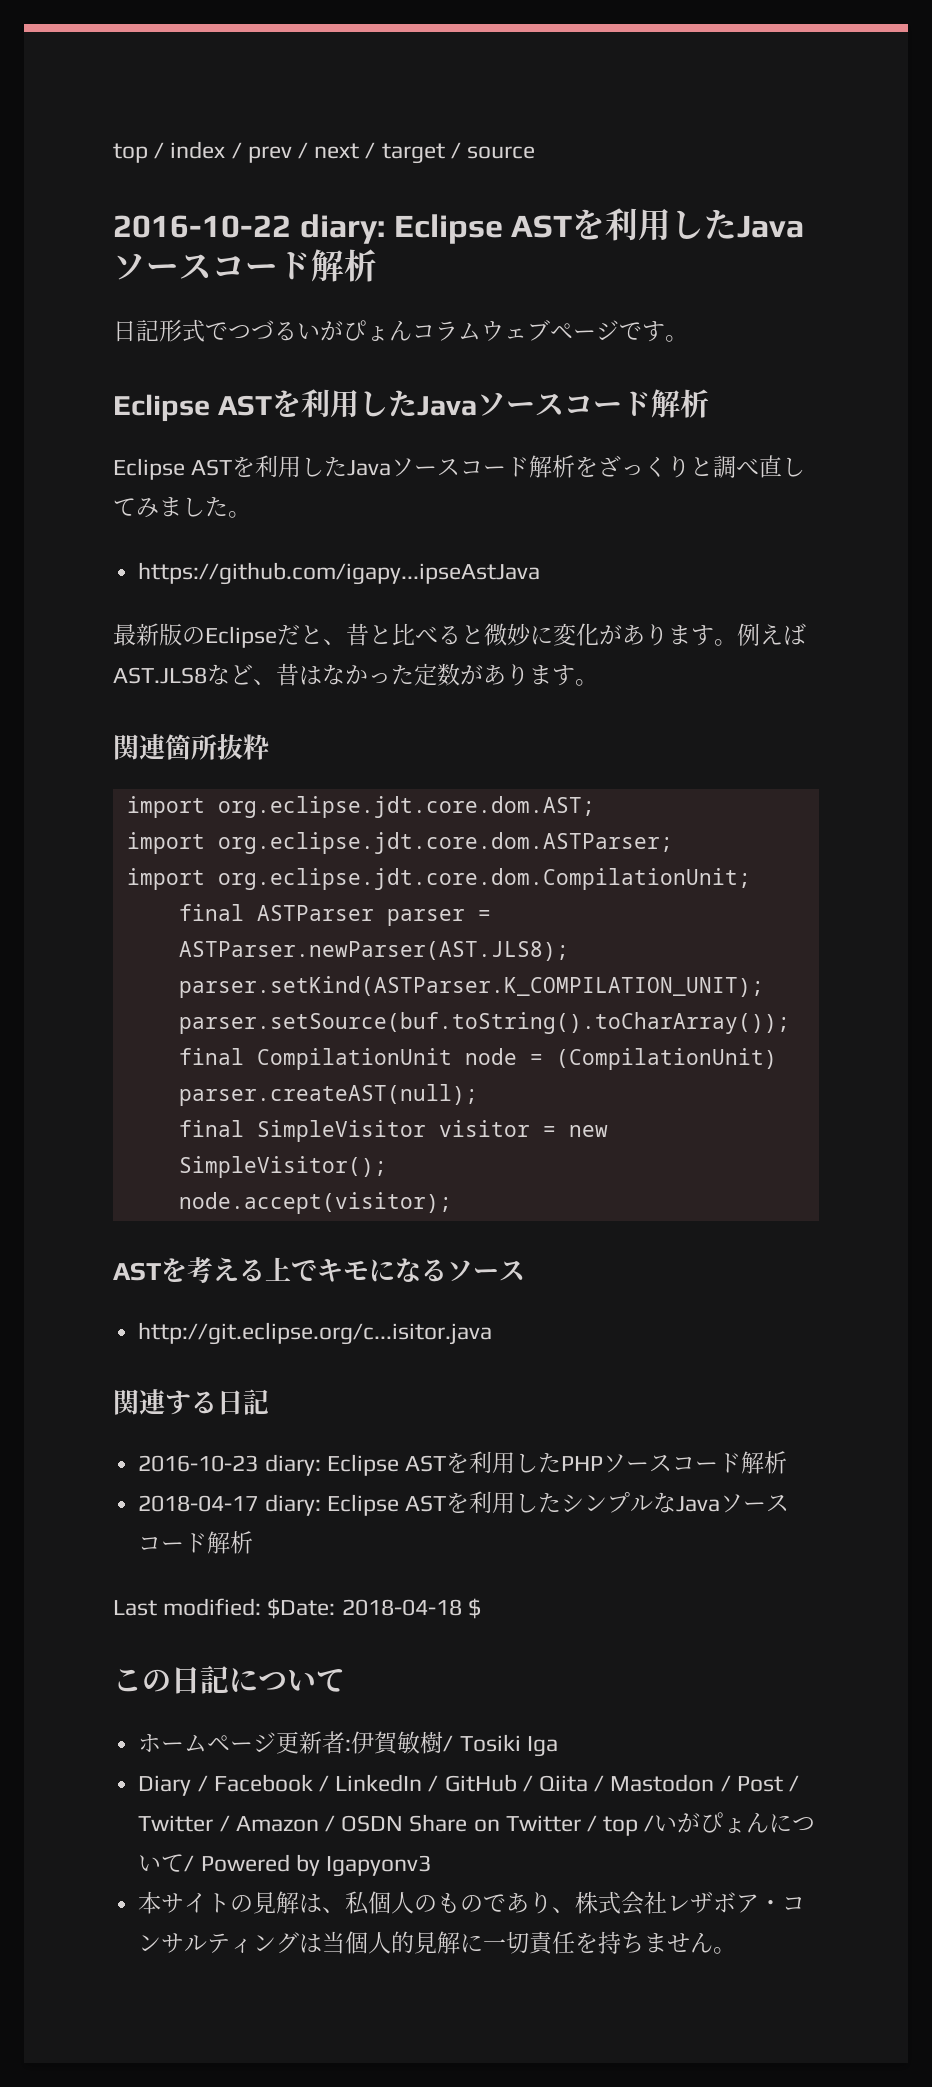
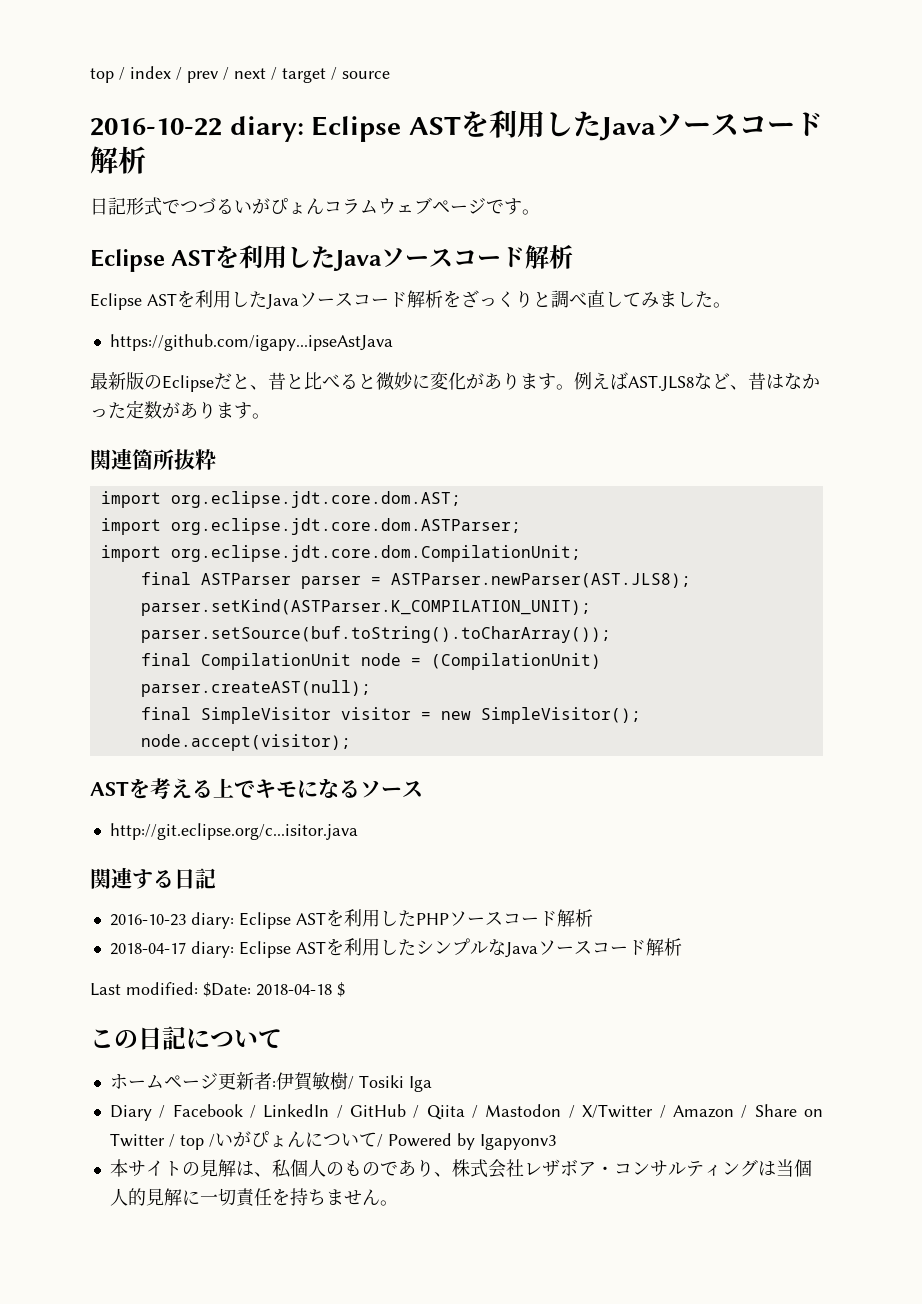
[736,1775,800,1792] [138,1815,214,1832] Post / Twitter -> [582,1104,654,1118] X/Twitter
[341,1815,404,1832] OSDN -> (748, 1111) none

